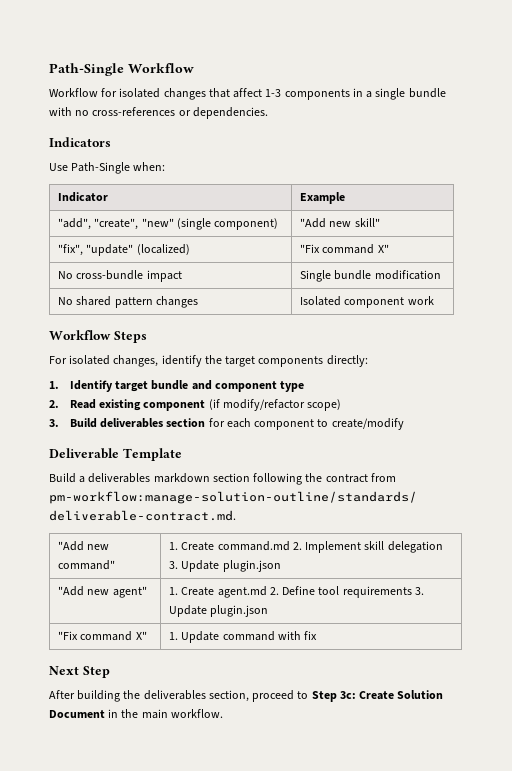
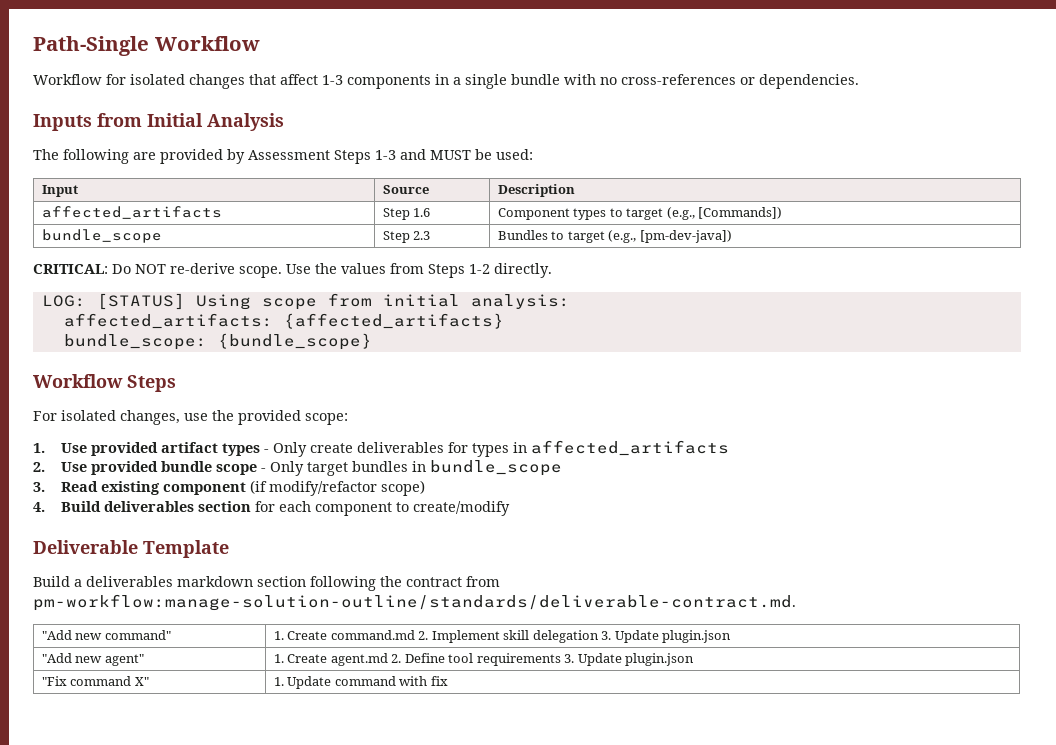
[49,137,111,147] [49,162,166,174] [58,192,109,202] [300,192,346,204] [58,218,279,230] [300,218,380,228] [58,244,190,256] [300,244,389,254] [58,270,182,282] [300,270,441,282] [58,296,198,308] [300,296,434,308] Indicators // Use Path-Single when: // Indicator | Example // "add", "create", "new" (single component) | "Add new skill" // "fix", "update" (localized) | "Fix command X" // No cross-bundle impact | Single bundle modification // No shared pattern changes | Isolated component work -> [33,113,284,131] [33,149,533,164] [41,185,78,197] [382,185,429,194] [497,184,575,197] [41,206,222,219] [382,208,431,220] [497,207,783,220] [41,229,162,243] [382,231,431,243] [497,230,732,243] [33,263,552,278] [41,293,570,310] [63,313,504,329] [63,333,372,350] Inputs from Initial Analysis // The following are provided by Assessment Steps 1-3 and MUST be used: // Input | Source | Description // affected_artifacts | Step 1.6 | Component types to target (e.g., [Commands]) // bundle_scope | Step 2.3 | Bundles to target (e.g., [pm-dev-java]) // CRITICAL: Do NOT re-derive scope. Use the values from Steps 1-2 directly. // LOG: [STATUS] Using scope from initial analysis: // affected_artifacts: {affected_artifacts} // bundle_scope: {bundle_scope}
[161,355,368,367] [49,380,305,392] [49,400,59,408] identify the target components directly: // 1. Identify target bundle and component type // 2. -> [184,410,348,425] [33,440,729,457] [33,460,562,476] [33,482,45,492] use the provided scope: // 1. Use provided artifact types - Only create deliverables for types in affected_artifacts // 2. Use provided bundle scope - Only target bundles in bundle_scope // 3.
[49,419,59,427] 3. -> [33,502,45,512] 4.
[49,666,110,678] [49,690,444,702] [49,709,223,719] // Next Step // After building the deliverables section, proceed to Step 3c: Create Solution Document in the main workflow. -> (448, 681) none

